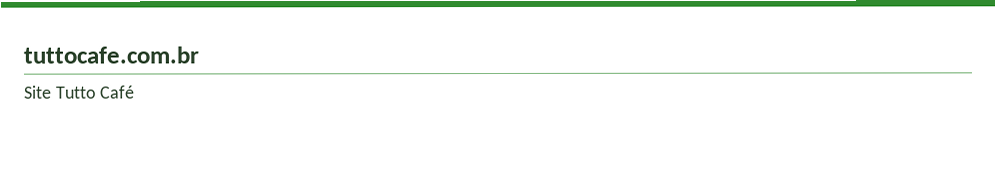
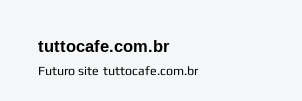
[24,85,136,99] Site Tutto Café -> [38,66,199,76] Futuro site tuttocafe.com.br

